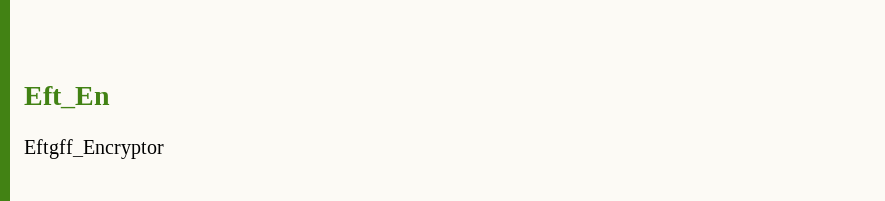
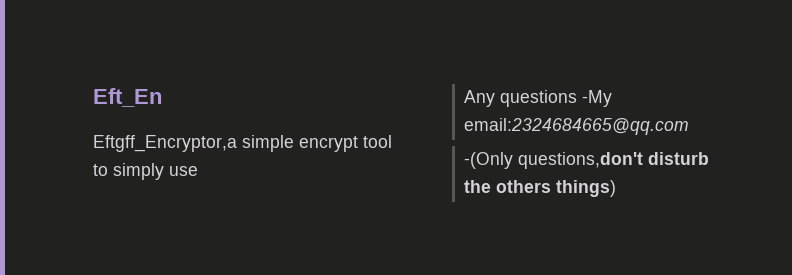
[24,139,164,159] Eftgff_Encryptor -> [93,135,392,152] [93,163,198,180] [464,90,613,107] [464,118,690,135] [464,152,710,169] [464,180,617,197] Eftgff_Encryptor,a simple encrypt tool to simply use // Any questions -My email:2324684665@qq.com // -(Only questions,don't disturb the others things)

